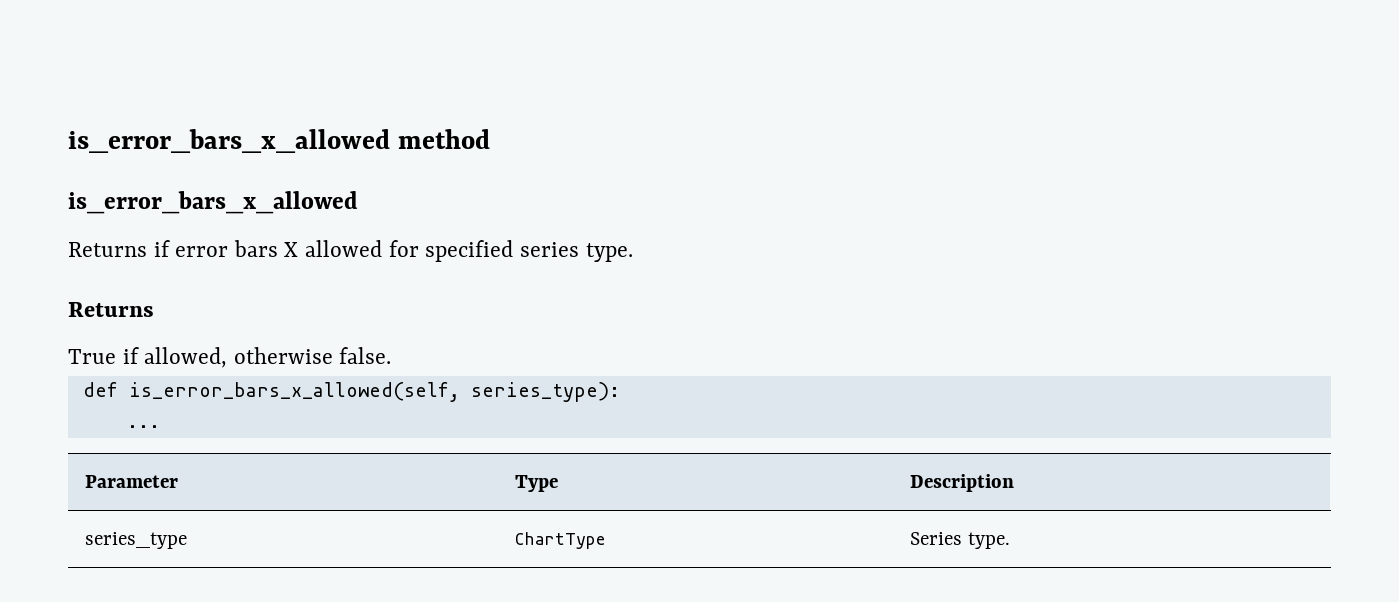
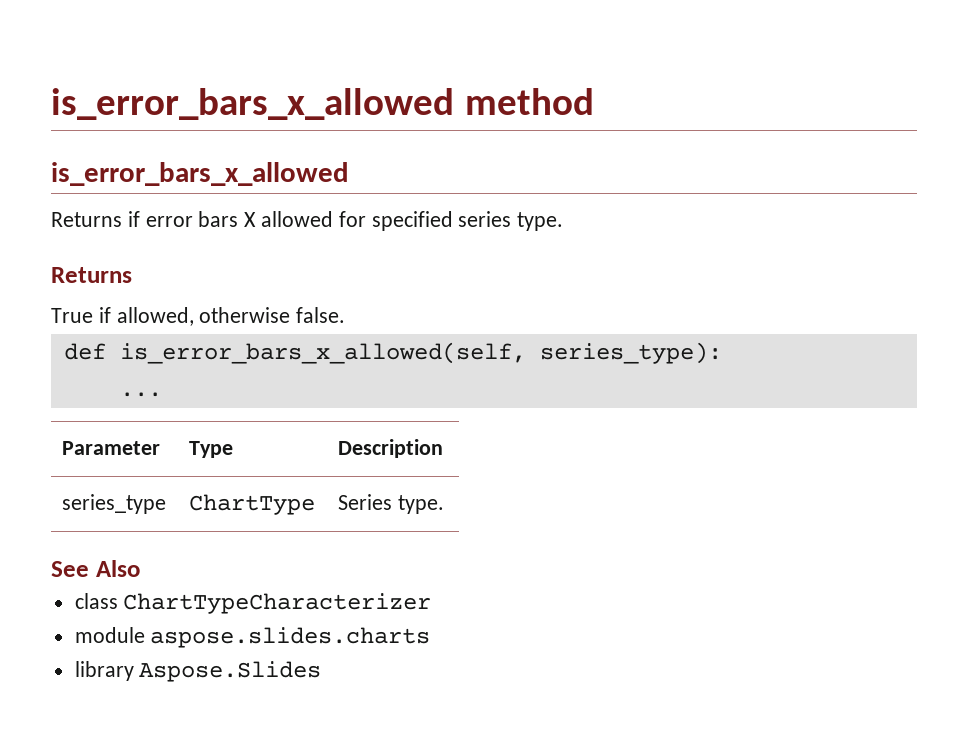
(1010, 540) none -> [51,560,140,577] [74,593,432,614] [74,627,431,648] [74,661,322,682] // See Also // class ChartTypeCharacterizer // module aspose.slides.charts // library Aspose.Slides

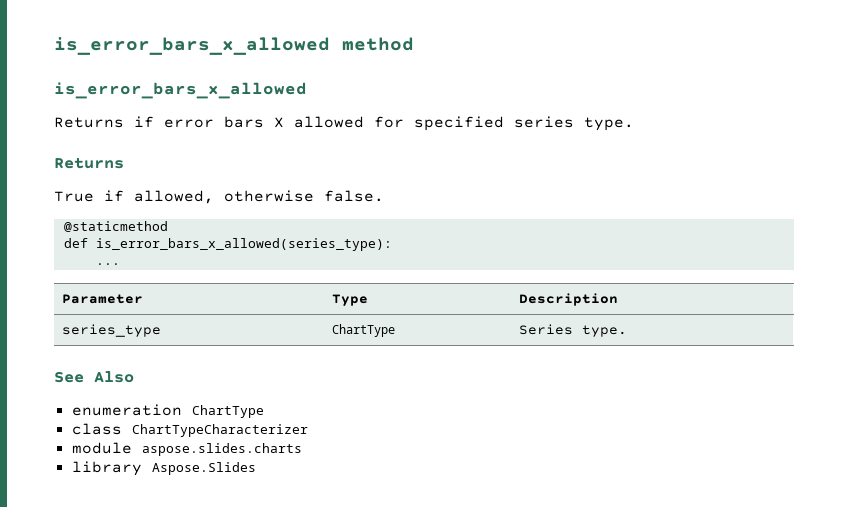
(346, 315) none -> [63,221,168,232] // @staticmethod
[119,342,722,364] is_error_bars_x_allowed(self, series_type): -> [95,238,392,251] is_error_bars_x_allowed(series_type):
(140, 568) none -> [71,404,264,418] // enumeration ChartType

